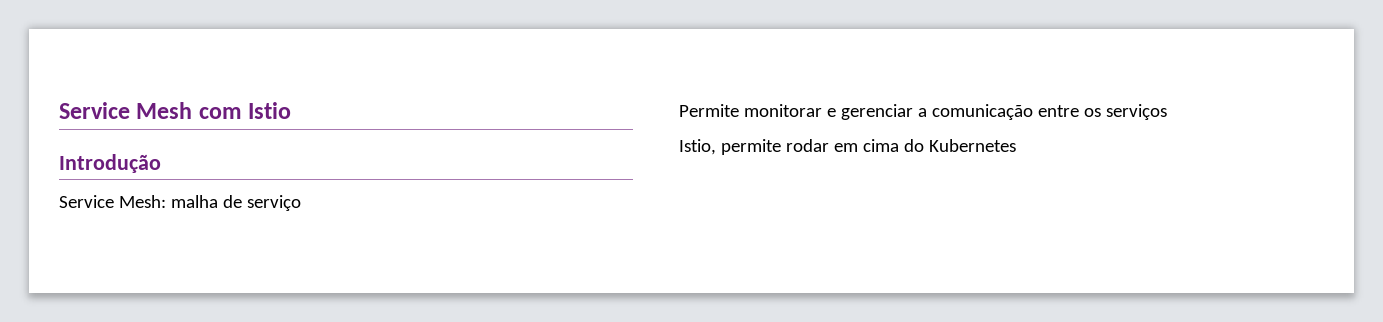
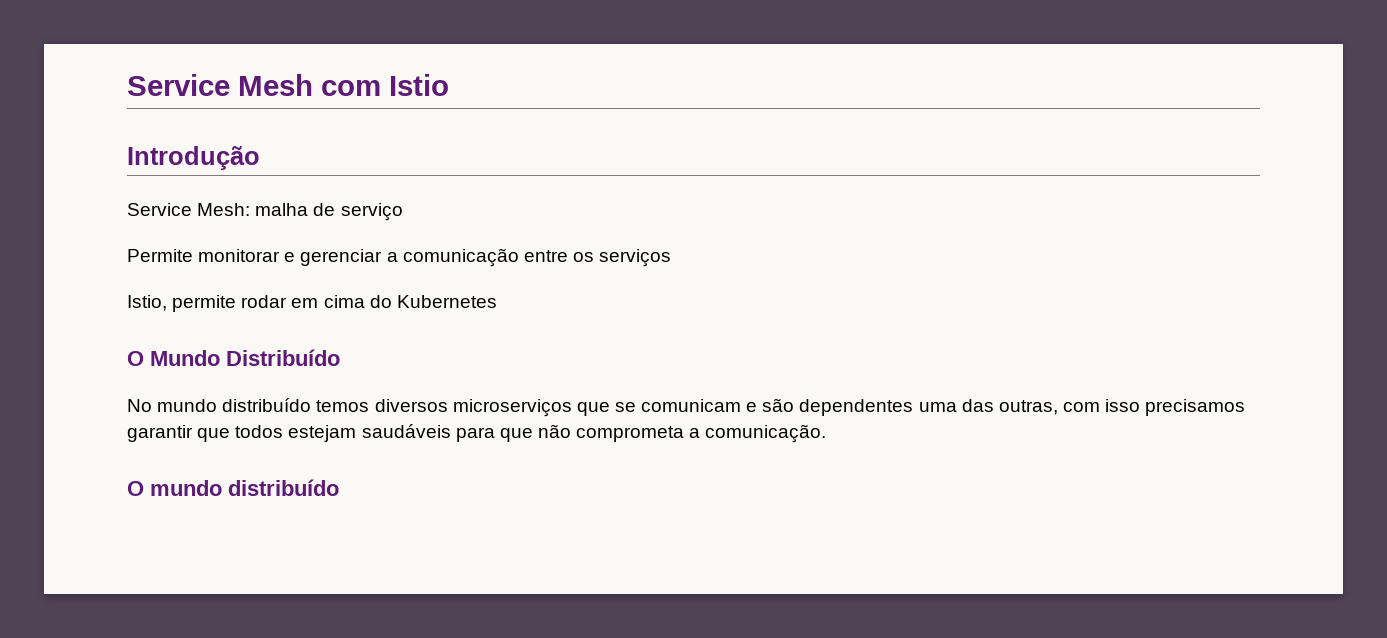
(1016, 145) none -> [127,349,340,366] [127,398,1246,417] [127,424,827,443] [127,479,339,496] // O Mundo Distribuído // No mundo distribuído temos diversos microserviços que se comunicam e são dependentes uma das outras, com isso precisamos garantir que todos estejam saudáveis para que não comprometa a comunicação. // O mundo distribuído

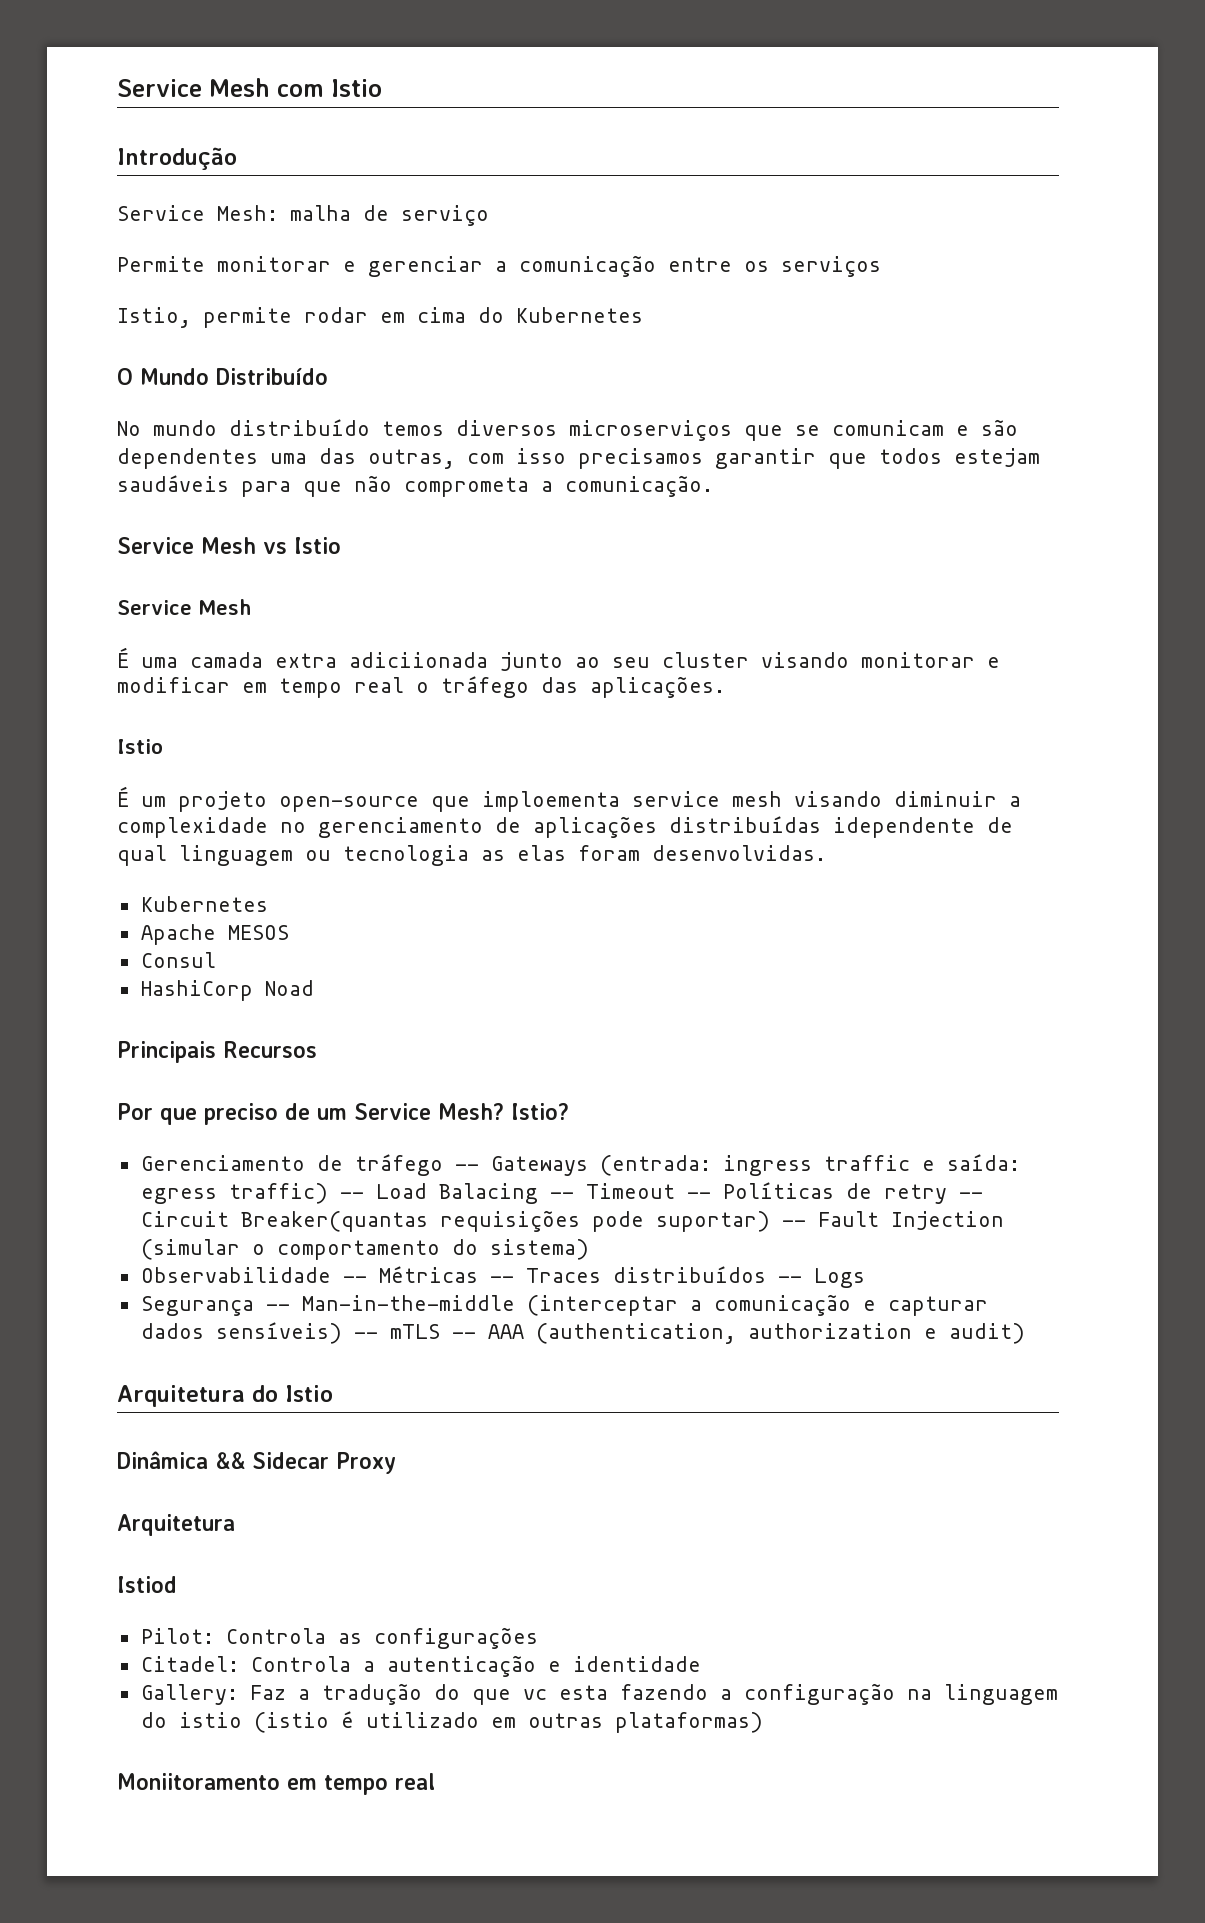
[127,479,339,496] O mundo distribuído -> [117,537,341,554] [117,599,251,615] [117,647,1000,671] [117,676,725,698] [117,739,163,754] [117,786,1021,812] [117,816,1013,838] [117,845,826,866] [140,896,268,912] [140,924,289,945] [140,952,216,968] [140,980,314,1001] [117,1041,317,1063] [117,1103,569,1125] [140,1154,1020,1176] [140,1182,983,1204] [140,1210,1004,1232] [140,1239,589,1260] [140,1266,865,1288] [140,1294,988,1316] [140,1322,1025,1344] [117,1385,333,1407] [117,1451,396,1474] [117,1514,235,1536] [117,1576,177,1593] [140,1627,538,1649] [140,1655,701,1677] [140,1683,1058,1705] [140,1711,763,1733] [117,1773,435,1795] Service Mesh vs Istio // Service Mesh // É uma camada extra adiciionada junto ao seu cluster visando monitorar e modificar em tempo real o tráfego das aplicações. // Istio // É um projeto open-source que imploementa service mesh visando diminuir a complexidade no gerenciamento de aplicações distribuídas idependente de qual linguagem ou tecnologia as elas foram desenvolvidas. // Kubernetes // Apache MESOS // Consul // HashiCorp Noad // Principais Recursos // Por que preciso de um Service Mesh? Istio? // Gerenciamento de tráfego -- Gateways (entrada: ingress traffic e saída: egress traffic) -- Load Balacing -- Timeout -- Políticas de retry -- Circuit Breaker(quantas requisições pode suportar) -- Fault Injection (simular o comportamento do sistema) // Observabilidade -- Métricas -- Traces distribuídos -- Logs // Segurança -- Man-in-the-middle (interceptar a comunicação e capturar dados sensíveis) -- mTLS -- AAA (authentication, authorization e audit) // Arquitetura do Istio // Dinâmica && Sidecar Proxy // Arquitetura // Istiod // Pilot: Controla as configurações // Citadel: Controla a autenticação e identidade // Gallery: Faz a tradução do que vc esta fazendo a configuração na linguagem do istio (istio é utilizado em outras plataformas) // Moniitoramento em tempo real

